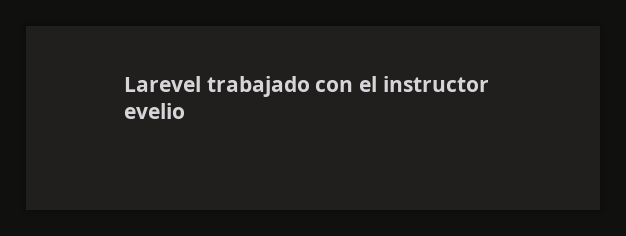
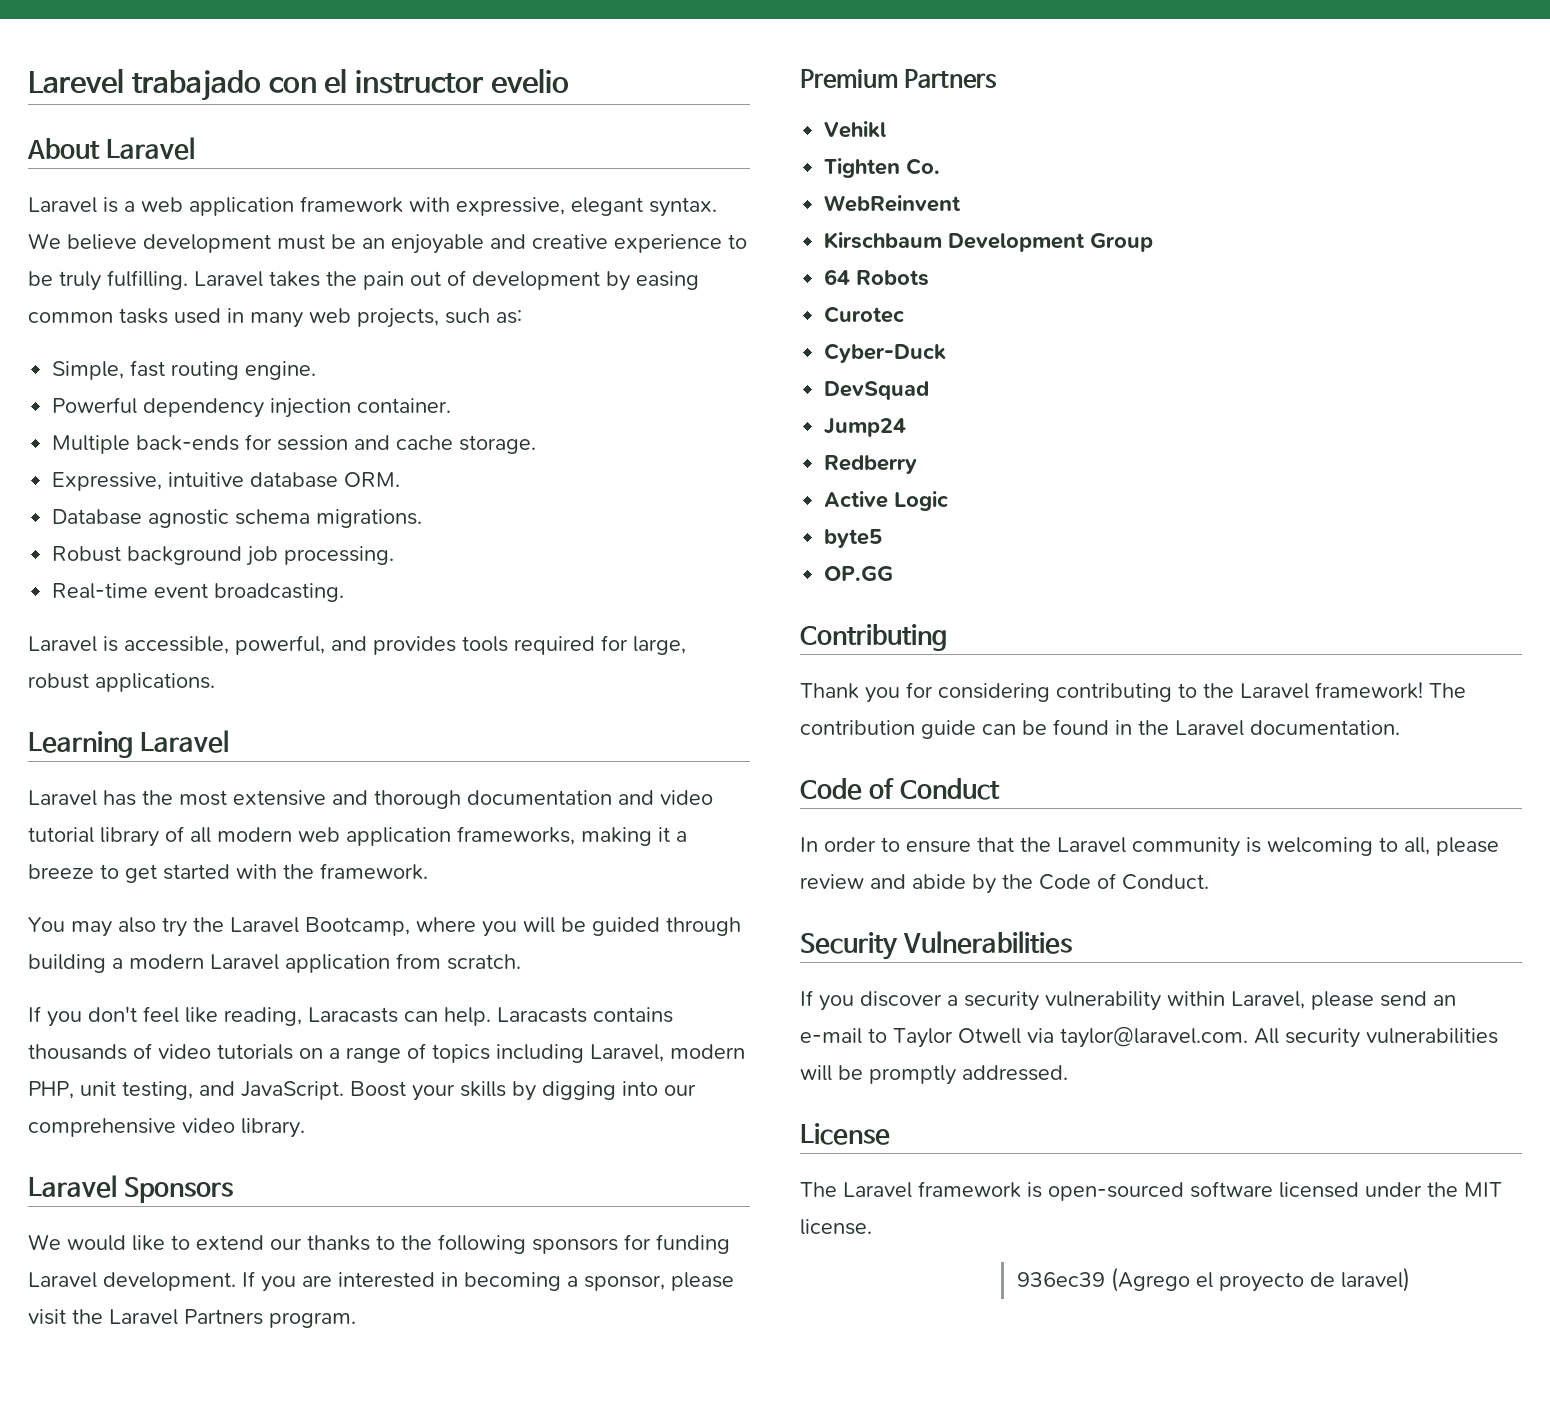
(185, 111) none -> [27,137,196,160] [28,196,717,217] [28,233,747,254] [28,270,699,291] [28,308,522,328] [52,360,317,380] [52,397,452,418] [52,434,537,454] [52,472,401,491] [52,509,423,528] [52,546,395,566] [52,583,345,602] [28,635,686,655] [28,673,215,692] [28,730,230,758] [28,790,713,809] [28,826,687,847] [28,863,428,883] [28,917,741,937] [28,953,521,973] [28,1006,673,1027] [28,1043,745,1063] [28,1081,696,1101] [28,1118,305,1138] [28,1175,234,1203] [28,1234,730,1254] [28,1271,734,1292] [28,1309,356,1328] [800,69,998,89] [824,121,887,138] [824,158,941,178] [824,195,962,212] [824,232,1154,252] [824,269,930,286] [824,306,906,323] [824,343,947,363] [824,381,930,400] [824,418,907,437] [824,455,918,474] [824,491,950,511] [824,529,883,548] [824,566,894,581] [800,624,947,651] [800,682,1466,703] [800,719,1400,739] [800,778,1001,800] [800,837,1499,857] [800,873,1209,894] [800,931,1073,960] [800,990,1456,1011] [800,1027,1498,1048] [800,1065,1068,1085] [800,1123,890,1145] [800,1181,1502,1201] [800,1219,872,1235] [1016,1267,1410,1292] // About Laravel // Laravel is a web application framework with expressive, elegant syntax. We believe development must be an enjoyable and creative experience to be truly fulfilling. Laravel takes the pain out of development by easing common tasks used in many web projects, such as: // Simple, fast routing engine. // Powerful dependency injection container. // Multiple back-ends for session and cache storage. // Expressive, intuitive database ORM. // Database agnostic schema migrations. // Robust background job processing. // Real-time event broadcasting. // Laravel is accessible, powerful, and provides tools required for large, robust applications. // Learning Laravel // Laravel has the most extensive and thorough documentation and video tutorial library of all modern web application frameworks, making it a breeze to get started with the framework. // You may also try the Laravel Bootcamp, where you will be guided through building a modern Laravel application from scratch. // If you don't feel like reading, Laracasts can help. Laracasts contains thousands of video tutorials on a range of topics including Laravel, modern PHP, unit testing, and JavaScript. Boost your skills by digging into our comprehensive video library. // Laravel Sponsors // We would like to extend our thanks to the following sponsors for funding Laravel development. If you are interested in becoming a sponsor, please visit the Laravel Partners program. // Premium Partners // Vehikl // Tighten Co. // WebReinvent // Kirschbaum Development Group // 64 Robots // Curotec // Cyber-Duck // DevSquad // Jump24 // Redberry // Active Logic // byte5 // OP.GG // Contributing // Thank you for considering contributing to the Laravel framework! The contribution guide can be found in the Laravel documentation. // Code of Conduct // In order to ensure that the Laravel community is welcoming to all, please review and abide by the Code of Conduct. // Security Vulnerabilities // If you discover a security vulnerability within Laravel, please send an e-mail to Taylor Otwell via taylor@laravel.com. All security vulnerabilities will be promptly addressed. // License // The Laravel framework is open-sourced software licensed under the MIT license. // 936ec39 (Agrego el proyecto de laravel)

